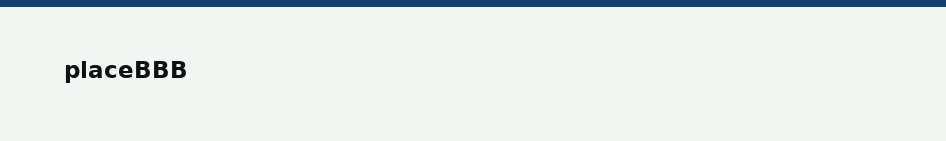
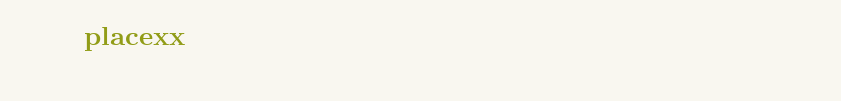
[64,61,188,83] placeBBB -> [84,27,185,51] placexx

